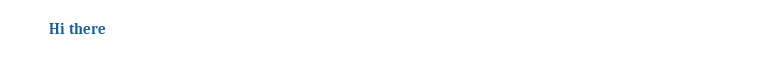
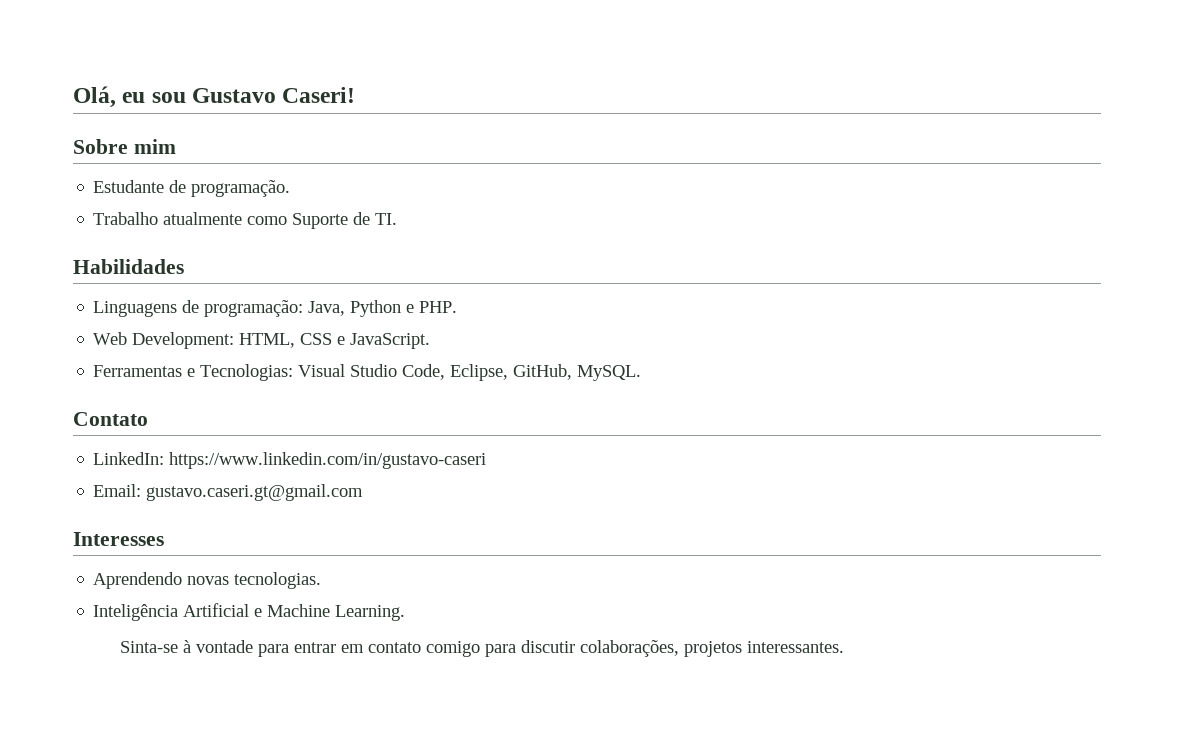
[49,22,107,34] Hi there -> [73,86,356,108] [73,139,176,154] [93,180,291,197] [93,212,398,229] [73,259,184,274] [93,300,458,317] [93,332,431,349] [93,364,642,381] [73,412,148,426] [93,452,487,469] [93,484,364,501] [73,532,164,546] [93,572,322,589] [93,603,406,621] [119,640,844,657] Olá, eu sou Gustavo Caseri! // Sobre mim // Estudante de programação. // Trabalho atualmente como Suporte de TI. // Habilidades // Linguagens de programação: Java, Python e PHP. // Web Development: HTML, CSS e JavaScript. // Ferramentas e Tecnologias: Visual Studio Code, Eclipse, GitHub, MySQL. // Contato // LinkedIn: https://www.linkedin.com/in/gustavo-caseri // Email: gustavo.caseri.gt@gmail.com // Interesses // Aprendendo novas tecnologias. // Inteligência Artificial e Machine Learning. // Sinta-se à vontade para entrar em contato comigo para discutir colaborações, projetos interessantes.

